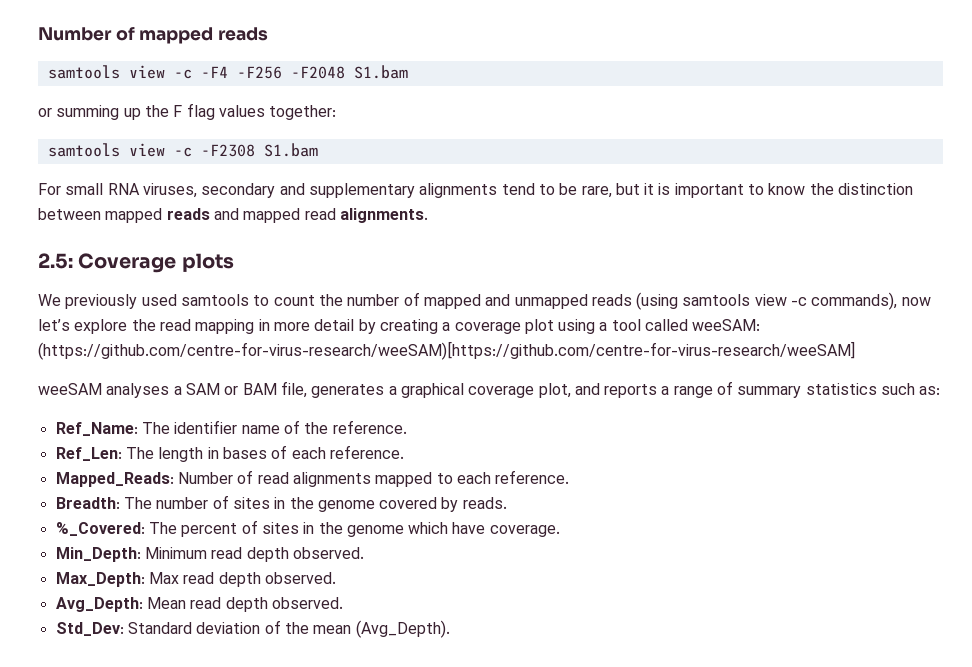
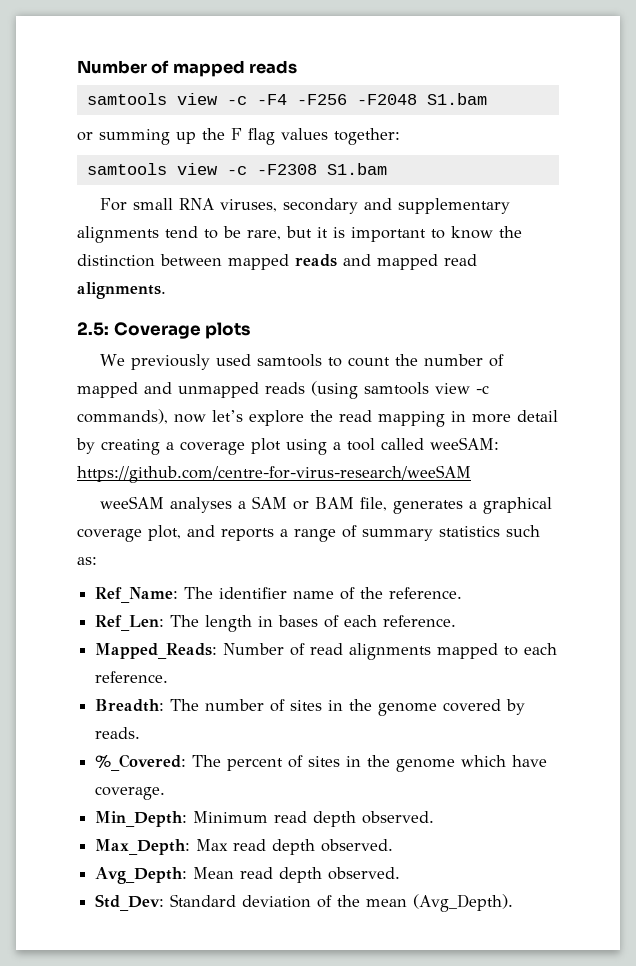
[38,341,855,360] (https://github.com/centre-for-virus-research/weeSAM)[https://github.com/centre-for-virus-research/weeSAM] -> [77,465,471,483] https://github.com/centre-for-virus-research/weeSAM

